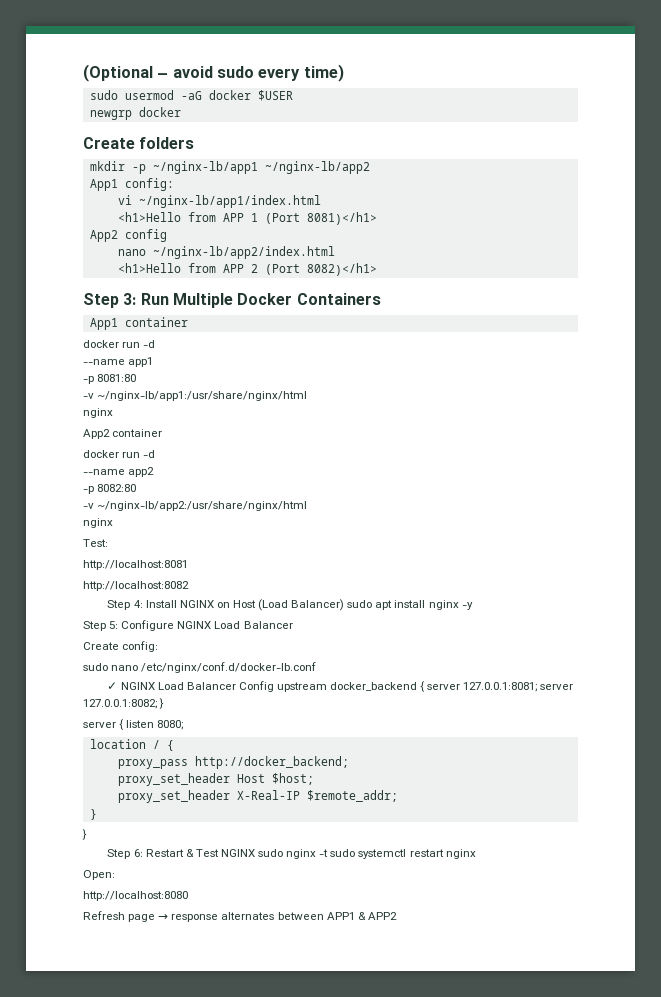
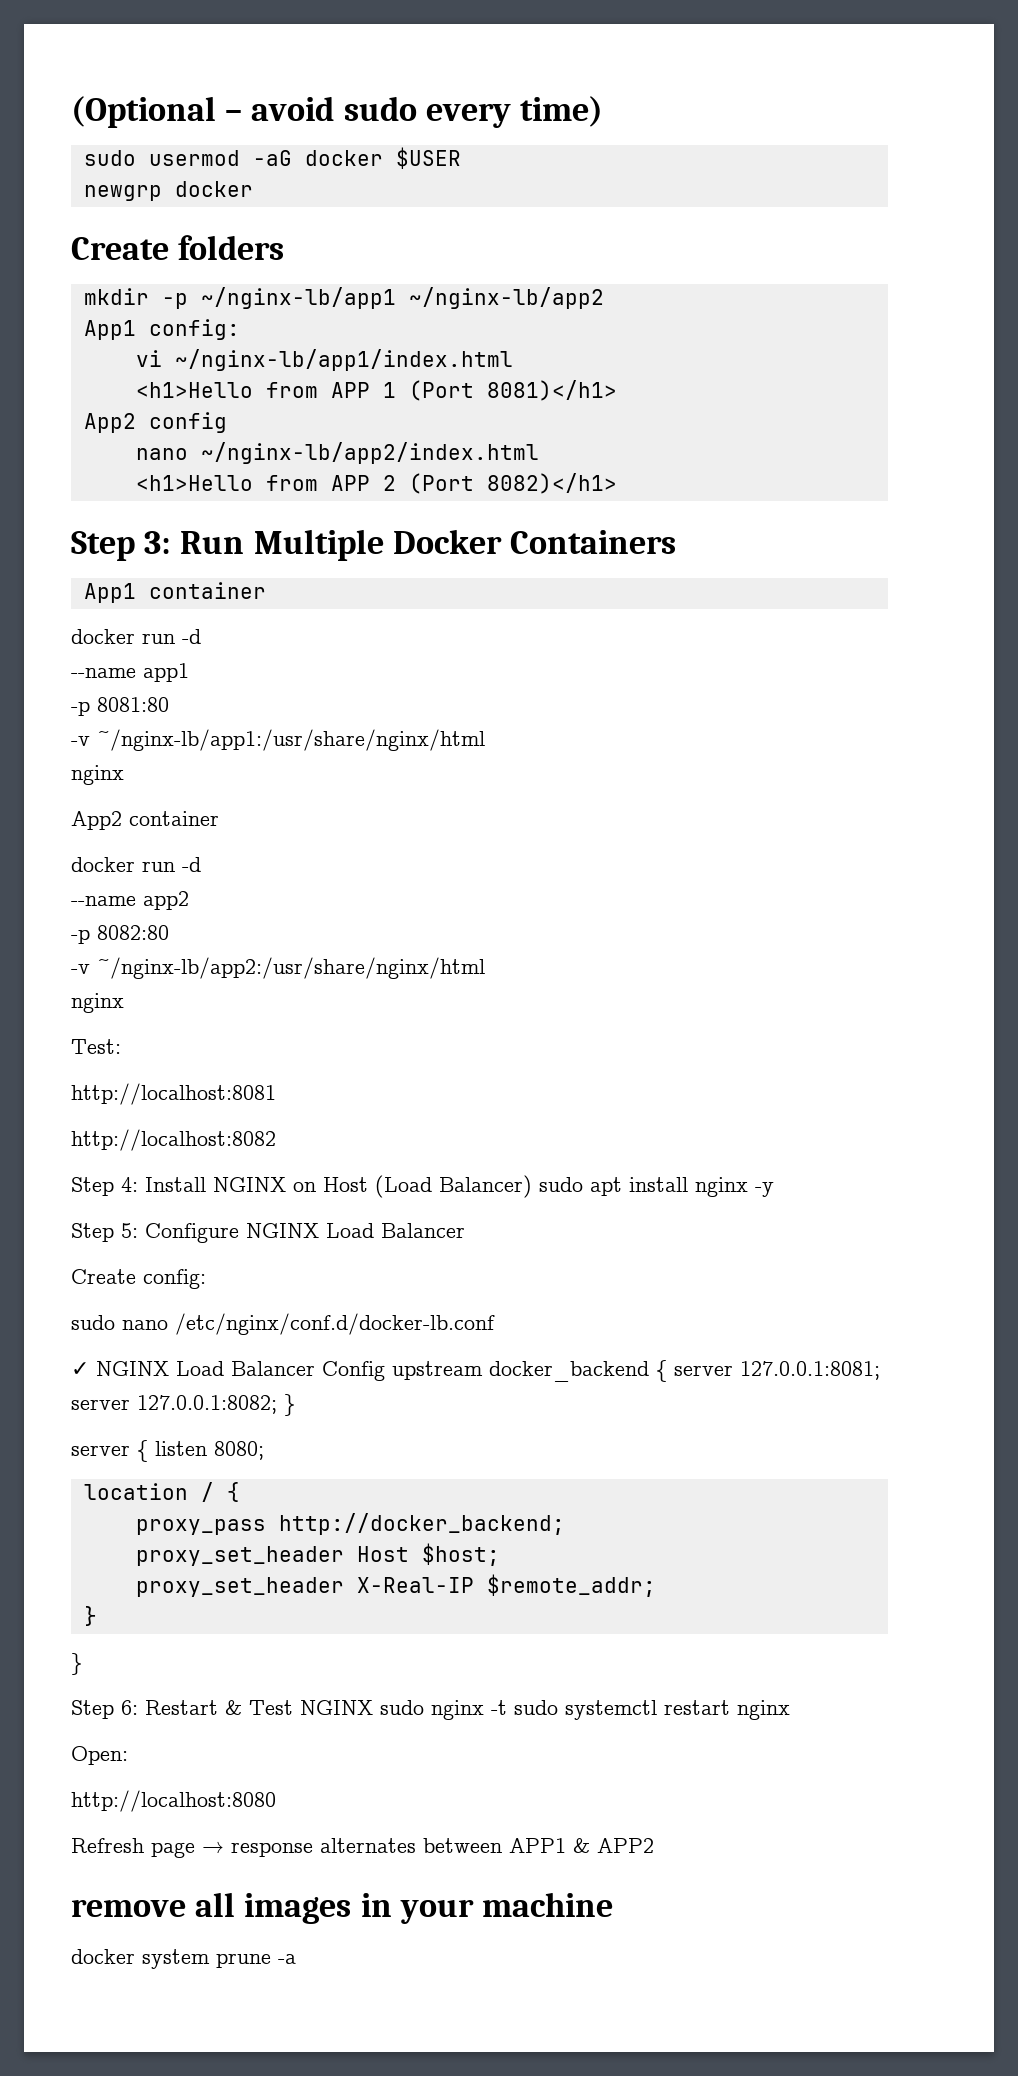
(397, 916) none -> [71,1892,613,1924] [71,1949,296,1969] // remove all images in your machine // docker system prune -a

